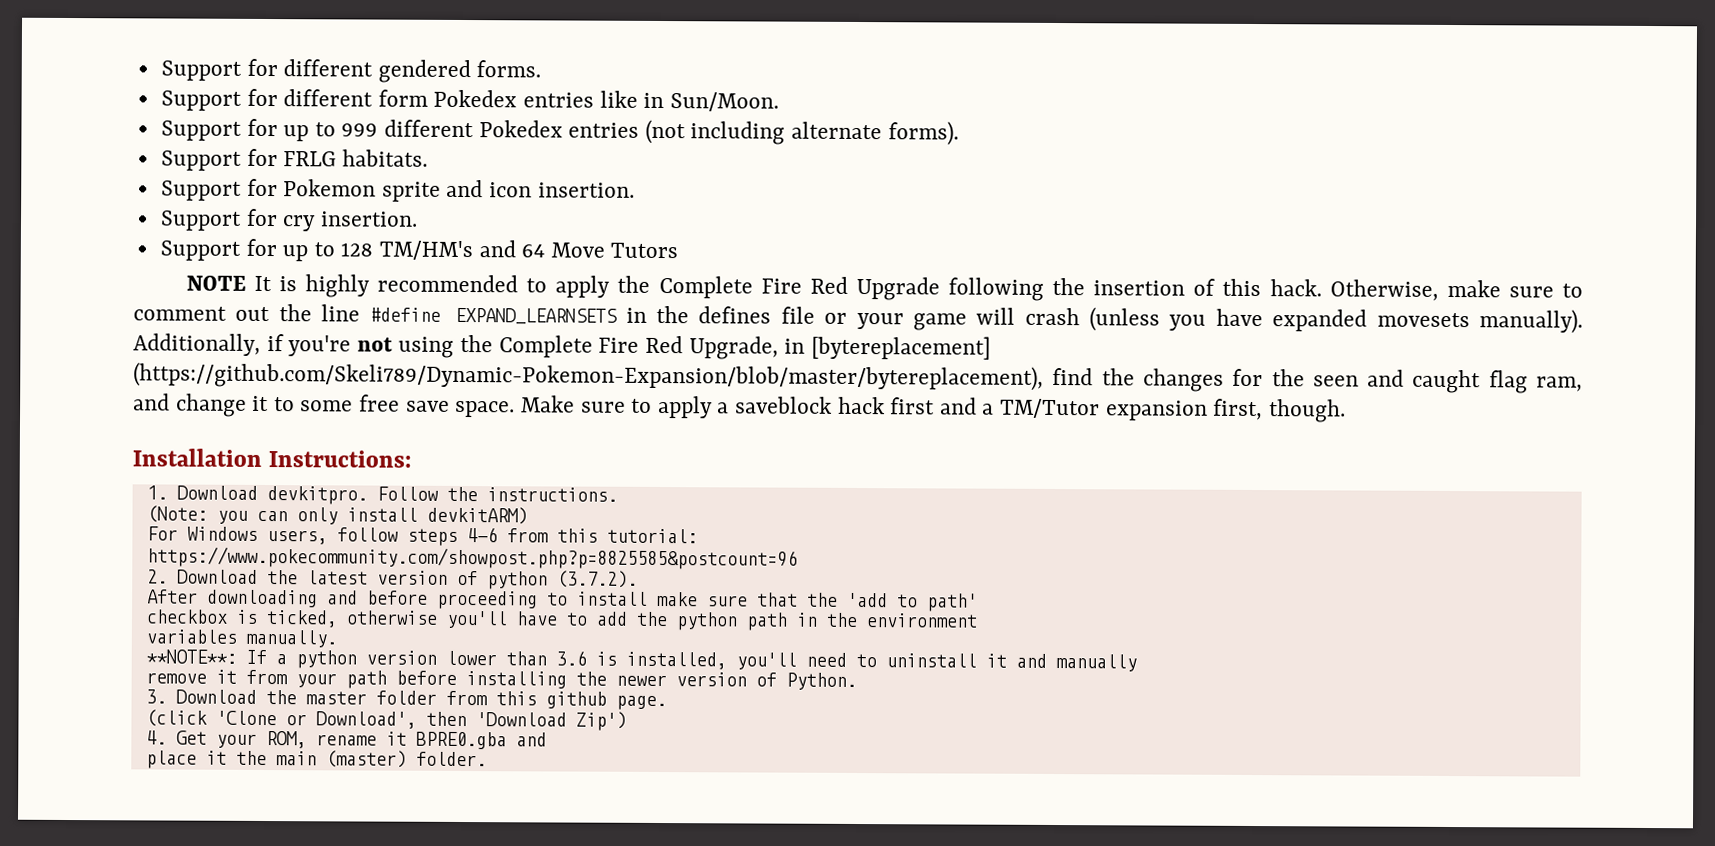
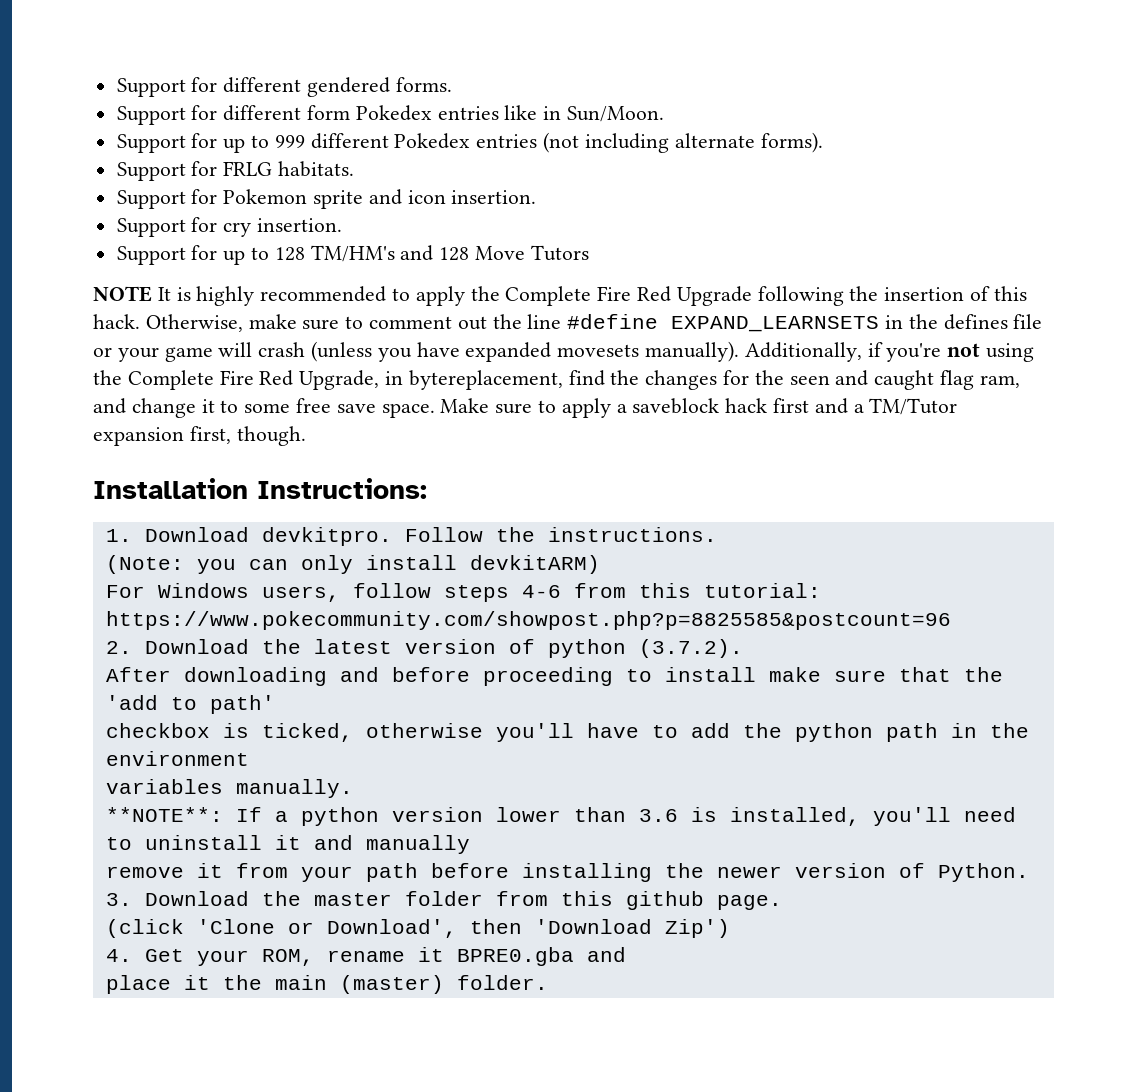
[521,244,546,258] 64 -> [439,247,470,261] 128
[810,335,991,360] [133,362,1044,391] [bytereplacement] (https://github.com/Skeli789/Dynamic-Pokemon-Expansion/blob/master/bytereplacement), -> [408,370,563,390] bytereplacement,

